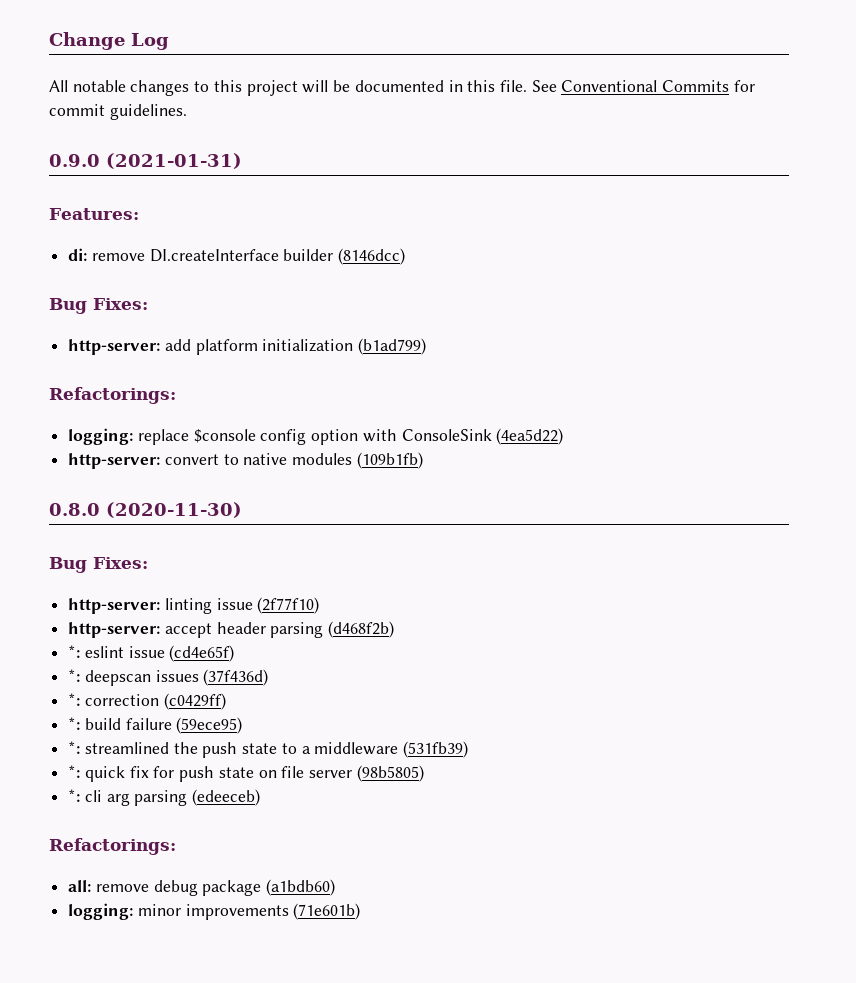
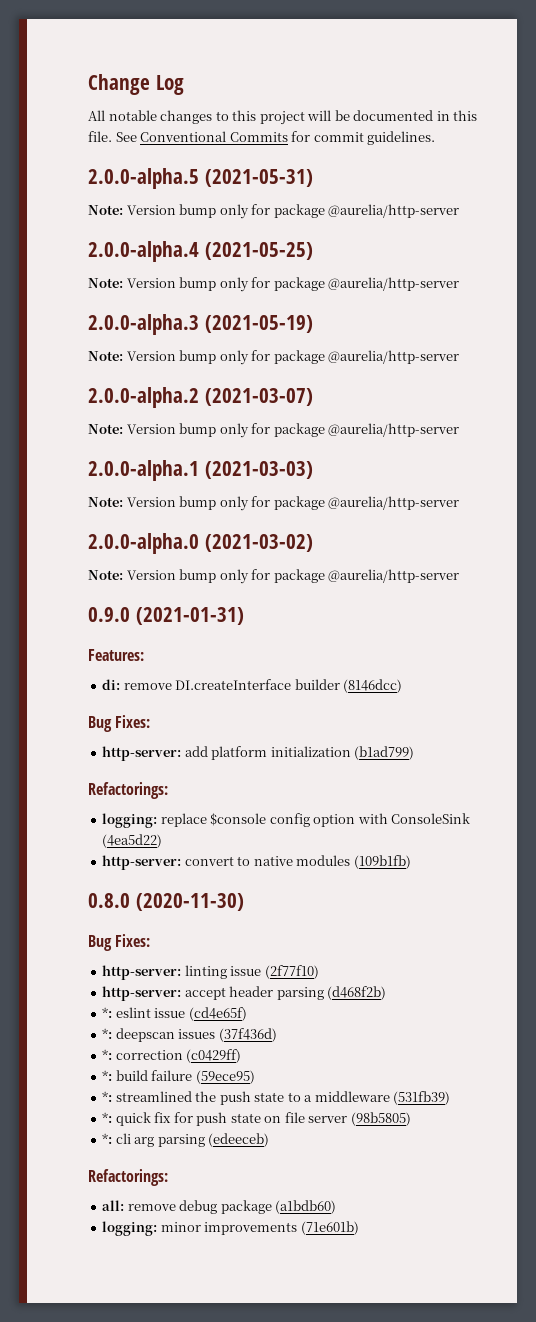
(187, 112) none -> [88,168,313,189] [88,204,460,219] [88,241,313,262] [88,277,460,292] [88,314,313,335] [88,350,460,365] [88,387,313,408] [88,423,460,438] [88,460,313,481] [88,496,460,511] [88,533,313,554] [88,569,460,584] // 2.0.0-alpha.5 (2021-05-31) // Note: Version bump only for package @aurelia/http-server // 2.0.0-alpha.4 (2021-05-25) // Note: Version bump only for package @aurelia/http-server // 2.0.0-alpha.3 (2021-05-19) // Note: Version bump only for package @aurelia/http-server // 2.0.0-alpha.2 (2021-03-07) // Note: Version bump only for package @aurelia/http-server // 2.0.0-alpha.1 (2021-03-03) // Note: Version bump only for package @aurelia/http-server // 2.0.0-alpha.0 (2021-03-02) // Note: Version bump only for package @aurelia/http-server

